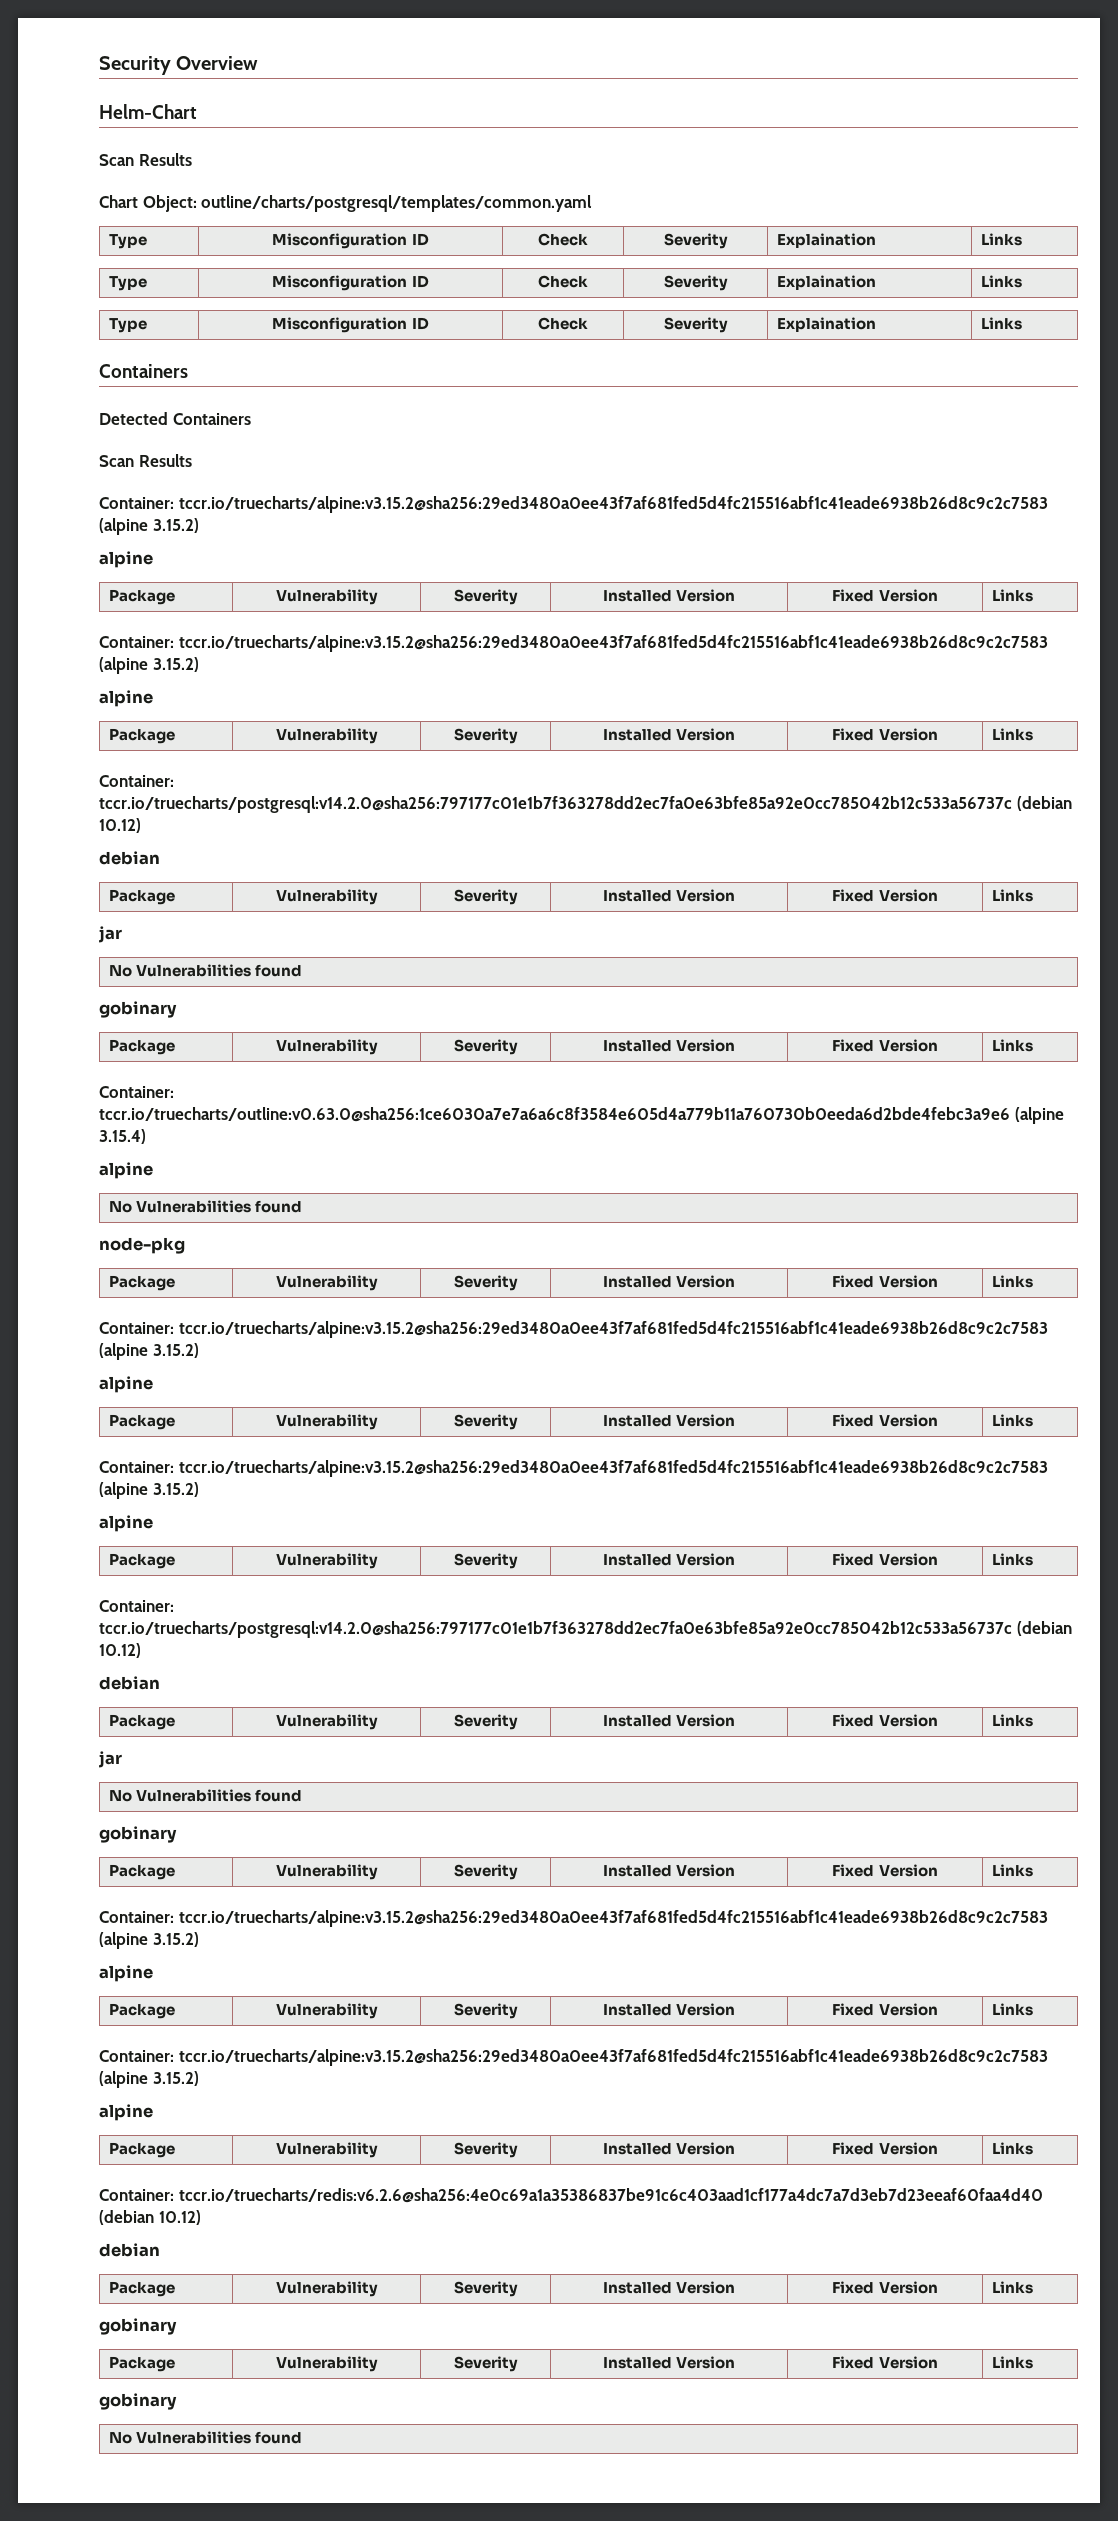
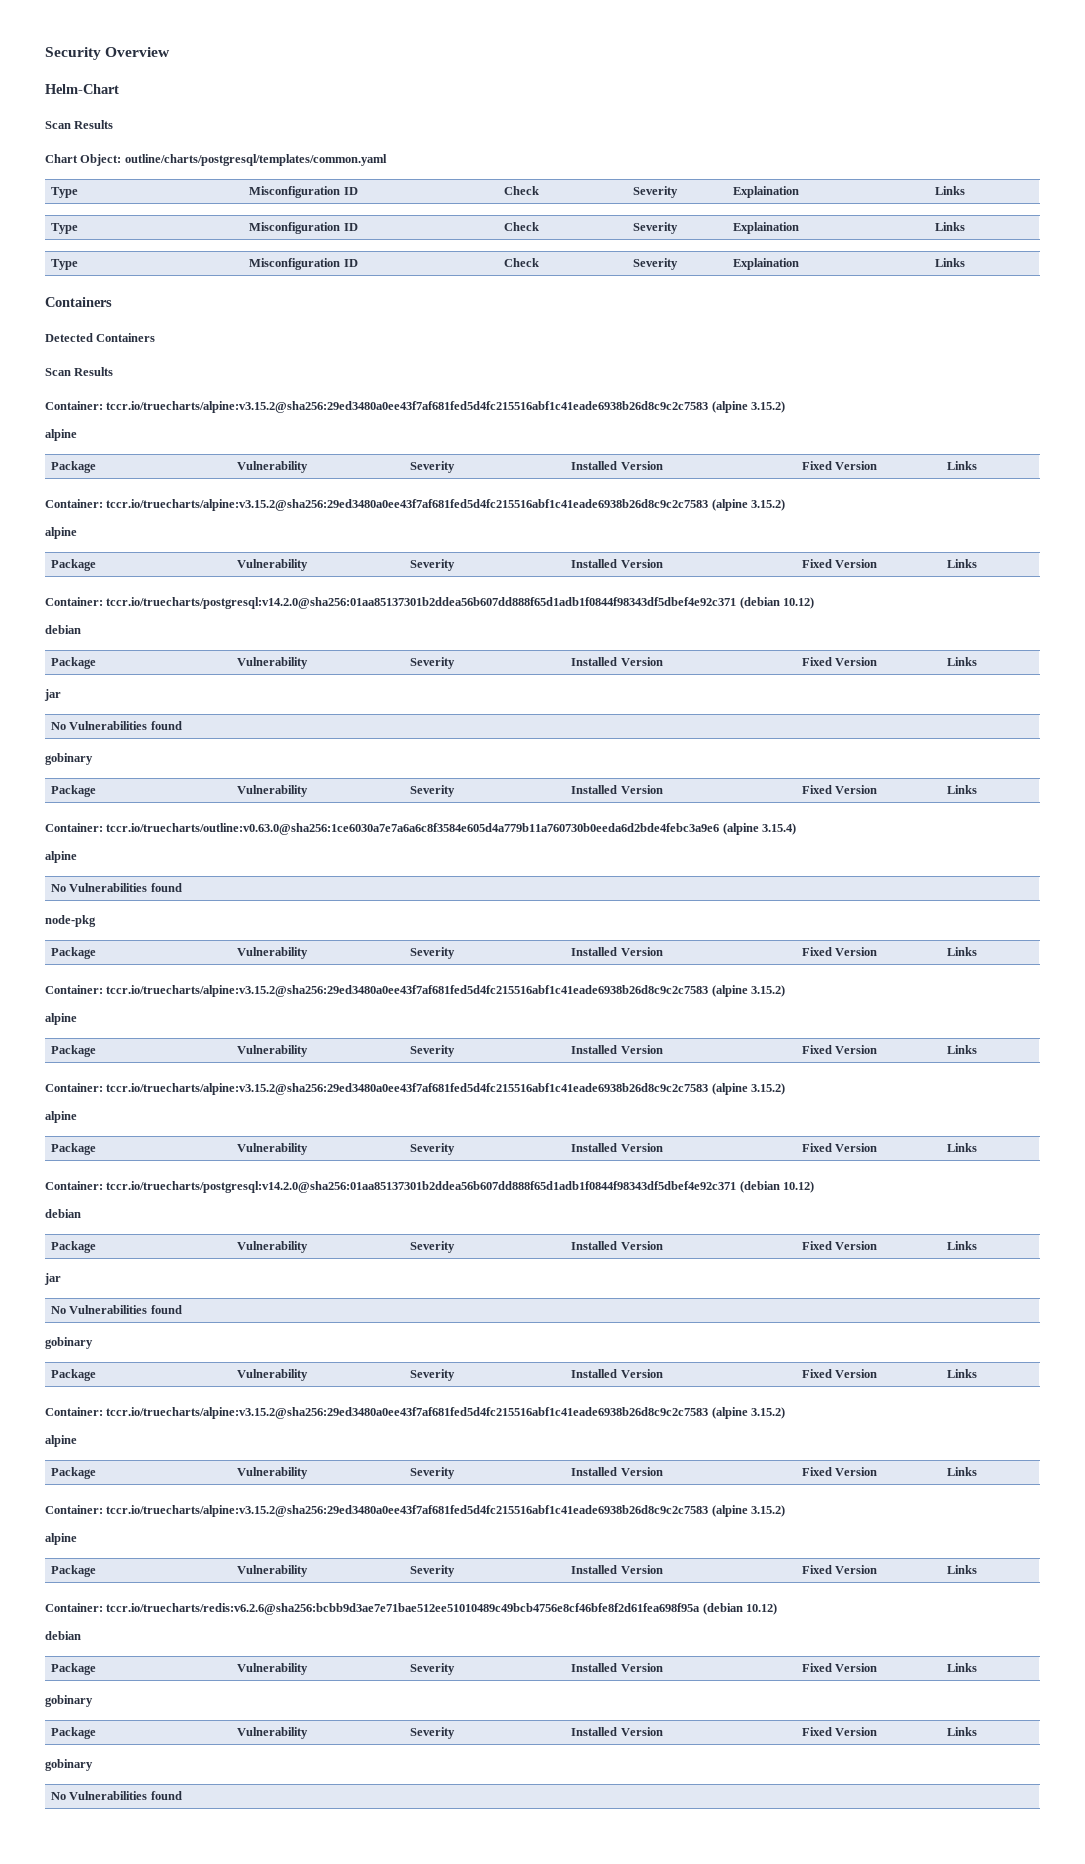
[99,796,1012,813] tccr.io/truecharts/postgresql:v14.2.0@sha256:797177c01e1b7f363278dd2ec7fa0e63bfe85a92e0cc785042b12c533a56737c -> [106,597,737,609] tccr.io/truecharts/postgresql:v14.2.0@sha256:01aa85137301b2ddea56b607dd888f65d1adb1f0844f98343df5dbef4e92c371
[99,1621,1012,1638] tccr.io/truecharts/postgresql:v14.2.0@sha256:797177c01e1b7f363278dd2ec7fa0e63bfe85a92e0cc785042b12c533a56737c -> [106,1181,737,1193] tccr.io/truecharts/postgresql:v14.2.0@sha256:01aa85137301b2ddea56b607dd888f65d1adb1f0844f98343df5dbef4e92c371
[178,2188,1043,2203] tccr.io/truecharts/redis:v6.2.6@sha256:4e0c69a1a35386837be91c6c403aad1cf177a4dc7a7d3eb7d23eeaf60faa4d40 -> [106,1603,701,1615] tccr.io/truecharts/redis:v6.2.6@sha256:bcbb9d3ae7e71bae512ee51010489c49bcb4756e8cf46bfe8f2d61fea698f95a

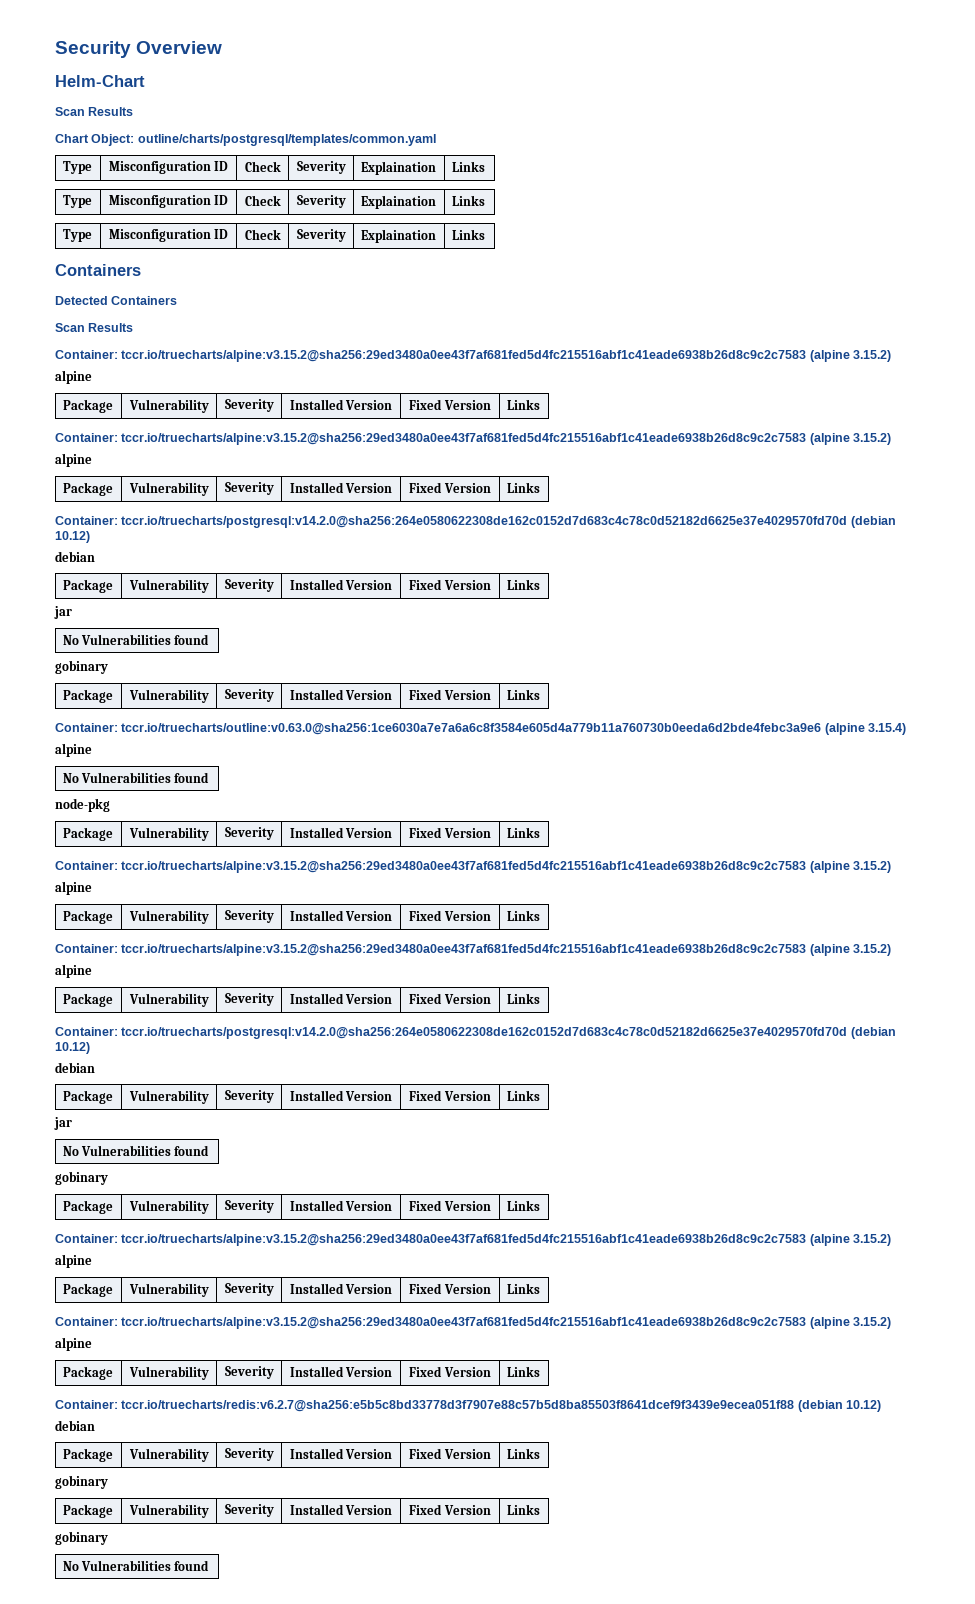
[106,597,737,609] tccr.io/truecharts/postgresql:v14.2.0@sha256:01aa85137301b2ddea56b607dd888f65d1adb1f0844f98343df5dbef4e92c371 -> [121,516,848,528] tccr.io/truecharts/postgresql:v14.2.0@sha256:264e0580622308de162c0152d7d683c4c78c0d52182d6625e37e4029570fd70d
[106,1181,737,1193] tccr.io/truecharts/postgresql:v14.2.0@sha256:01aa85137301b2ddea56b607dd888f65d1adb1f0844f98343df5dbef4e92c371 -> [121,1027,848,1039] tccr.io/truecharts/postgresql:v14.2.0@sha256:264e0580622308de162c0152d7d683c4c78c0d52182d6625e37e4029570fd70d
[106,1603,701,1615] tccr.io/truecharts/redis:v6.2.6@sha256:bcbb9d3ae7e71bae512ee51010489c49bcb4756e8cf46bfe8f2d61fea698f95a -> [121,1400,795,1412] tccr.io/truecharts/redis:v6.2.7@sha256:e5b5c8bd33778d3f7907e88c57b5d8ba85503f8641dcef9f3439e9ecea051f88

